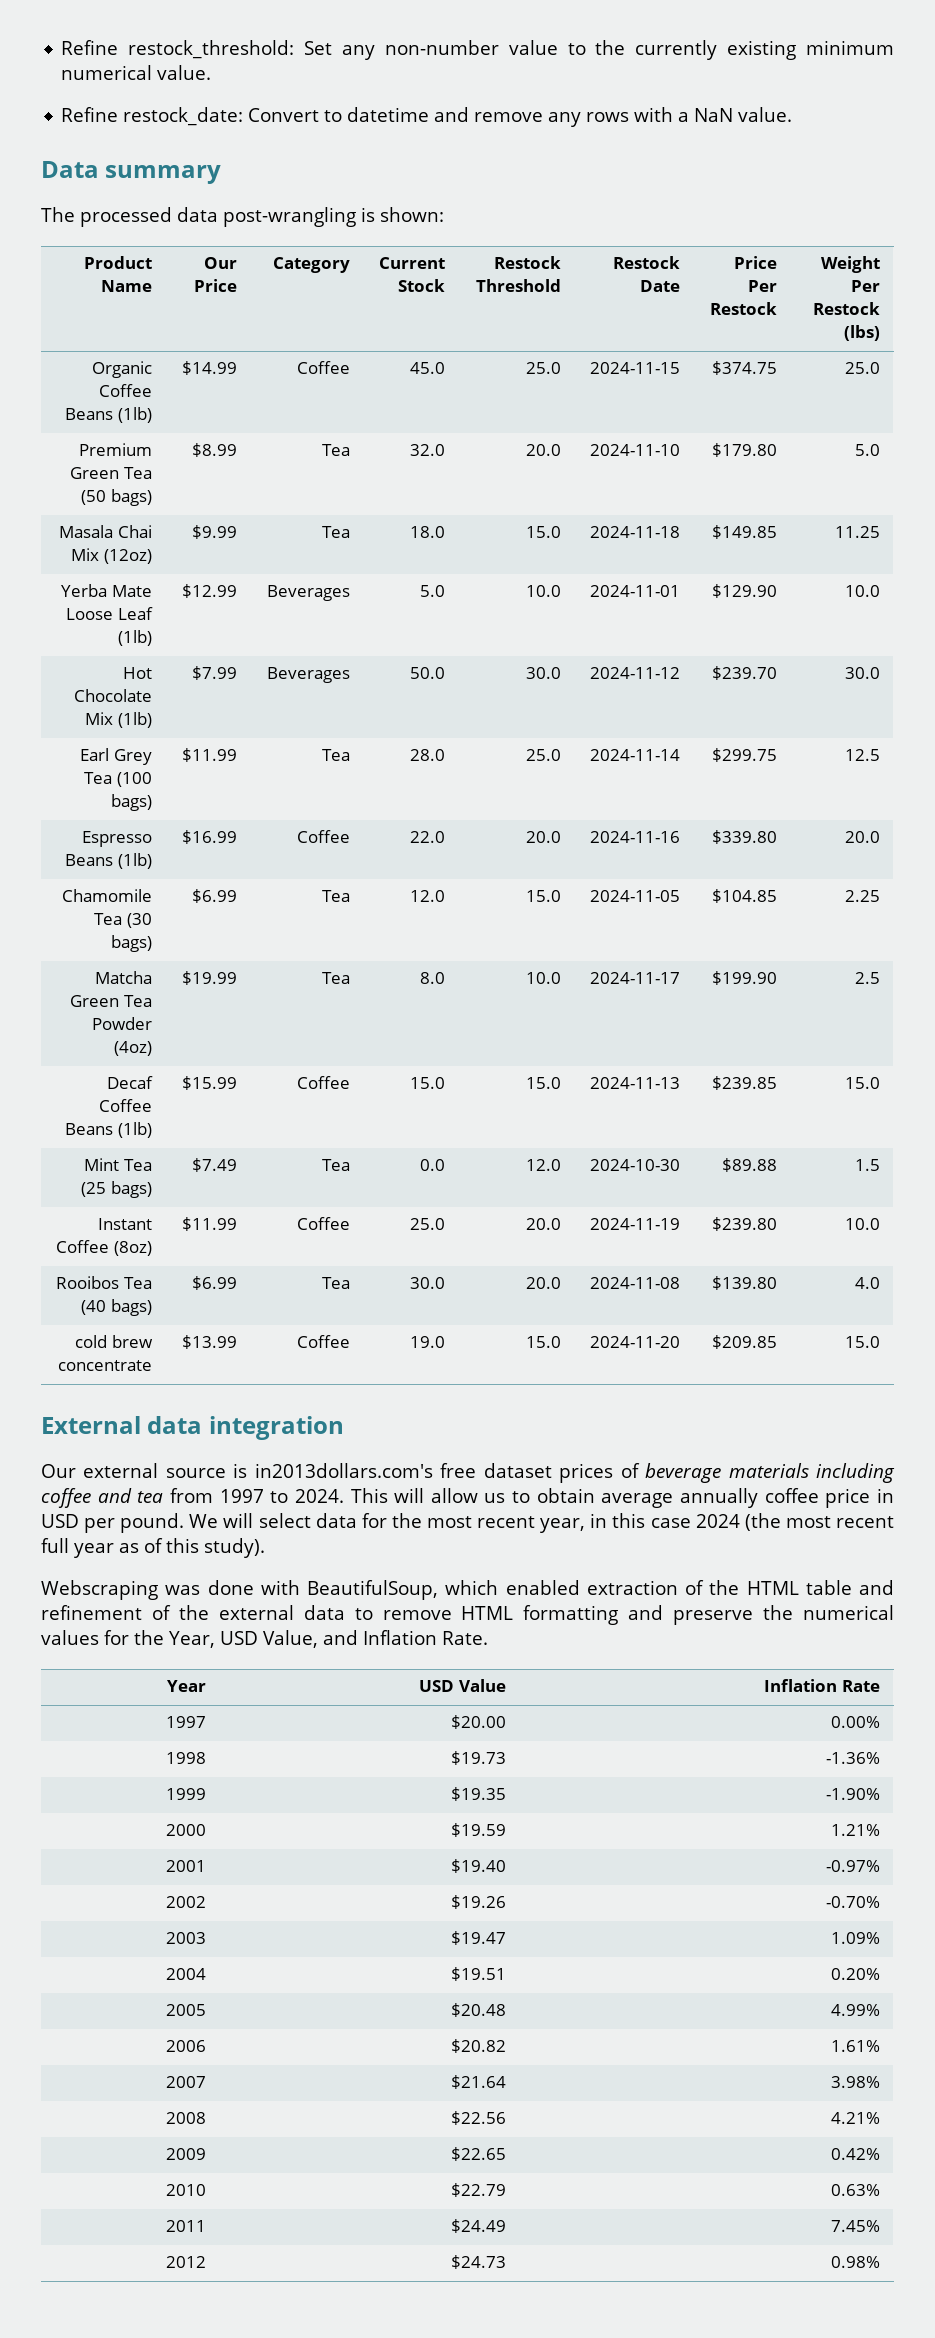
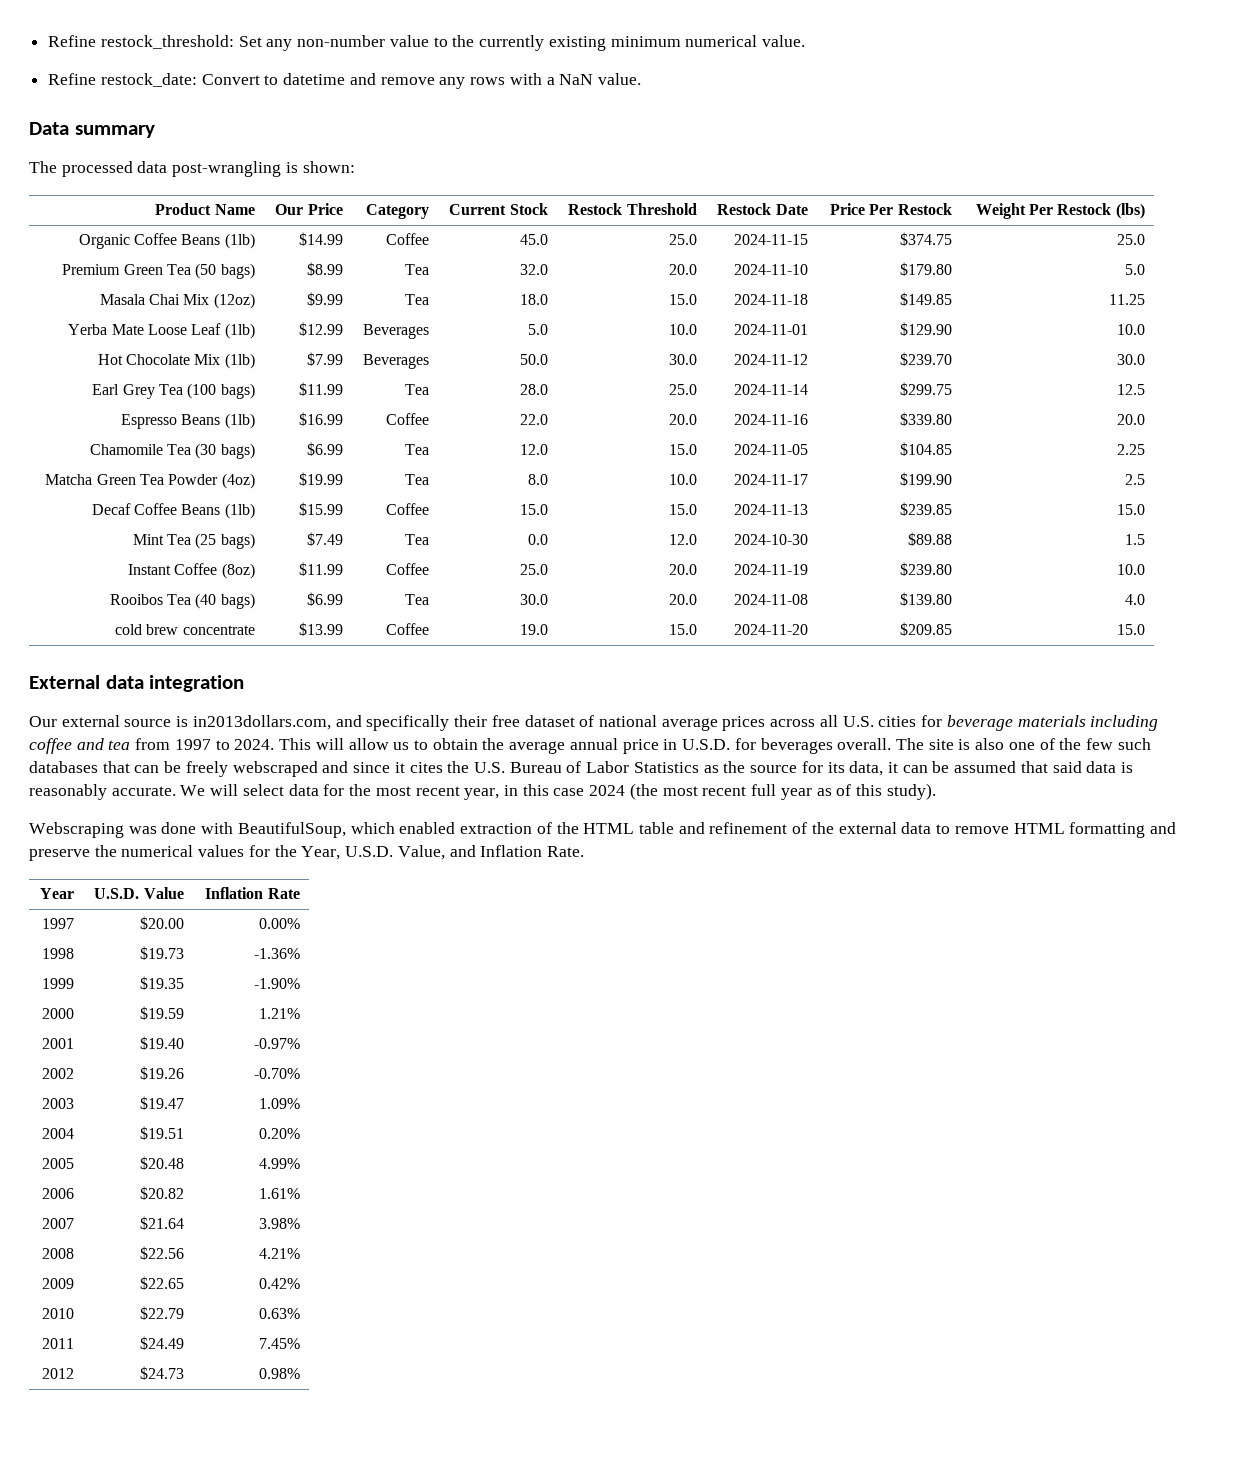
[254,1463,640,1483] in2013dollars.com's free dataset prices of -> [192,715,943,731] in2013dollars.com, and specifically their free dataset of national average prices across all U.S. cities for
[601,1488,894,1508] [41,1513,185,1533] average annually coffee price in USD per pound. -> [482,738,1151,754] [29,761,1134,777] [29,784,176,800] the average annual price in U.S.D. for beverages overall. The site is also one of the few such databases that can be freely webscraped and since it cites the U.S. Bureau of Labor Statistics as the source for its data, it can be assumed that said data is reasonably accurate.
[219,1631,258,1645] USD -> [345,846,394,857] U.S.D.
[419,1680,455,1692] USD -> [94,888,140,899] U.S.D.

